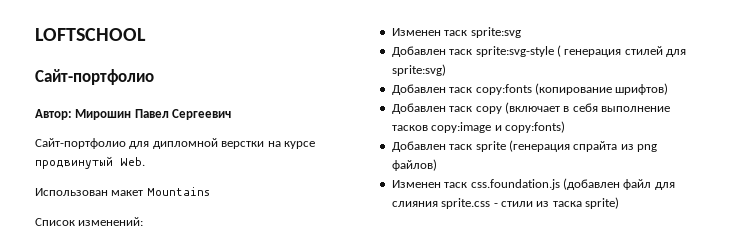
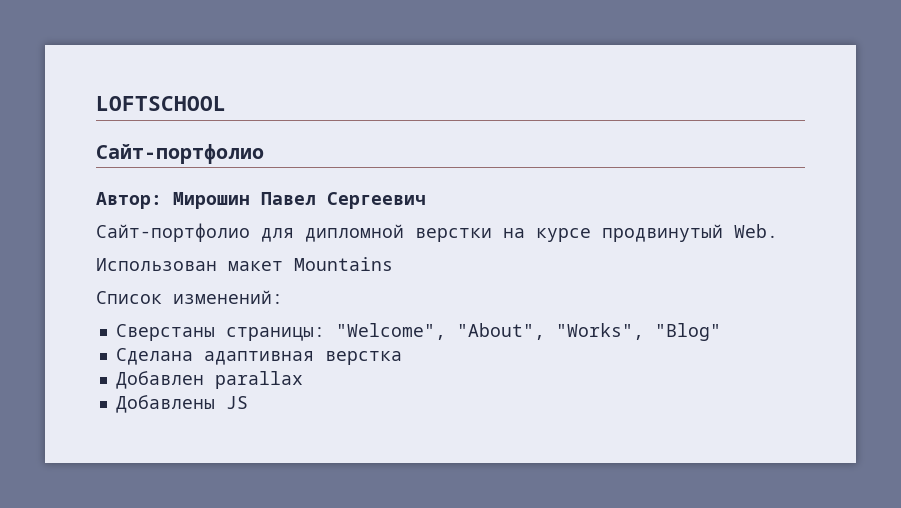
[391,27,521,38] [391,45,686,57] [391,64,446,76] [391,83,669,95] [391,102,670,114] [391,121,565,133] [391,140,657,152] [391,159,437,171] [391,178,675,190] [391,197,619,209] Изменен таск sprite:svg // Добавлен таск sprite:svg-style ( генерация стилей для sprite:svg) // Добавлен таск copy:fonts (копирование шрифтов) // Добавлен таск copy (включает в себя выполнение тасков copy:image и copy:fonts) // Добавлен таск sprite (генерация спрайта из png файлов) // Изменен таск css.foundation.js (добавлен файл для слияния sprite.css - стили из таска sprite) -> [115,323,721,341] [115,348,402,365] [115,371,303,389] [115,395,248,413] Сверстаны страницы: "Welcome", "About", "Works", "Blog" // Сделана адаптивная верстка // Добавлен parallax // Добавлены JS

